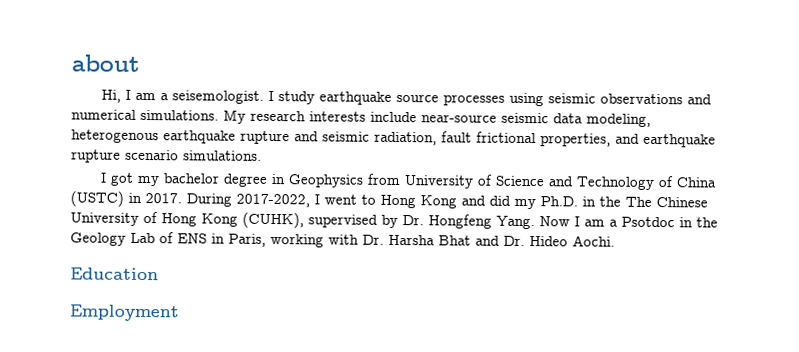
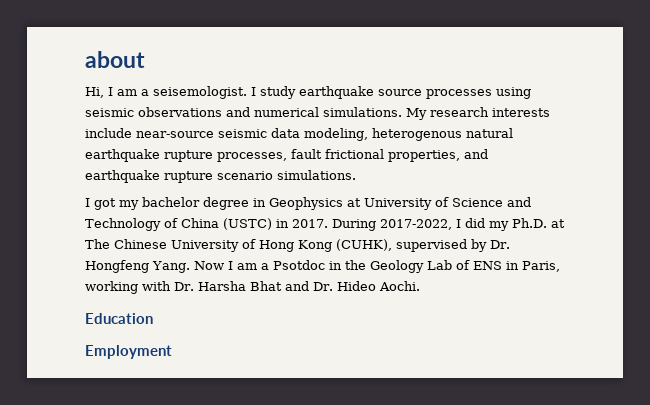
[163,130,437,146] earthquake rupture and seismic radiation, -> [466,128,513,138] [85,149,287,162] natural earthquake rupture processes,
[366,173,401,186] from -> [347,198,361,207] at
[324,194,486,209] went to Hong Kong and -> (461, 223) none
[582,196,621,207] in the -> [551,219,565,228] at

